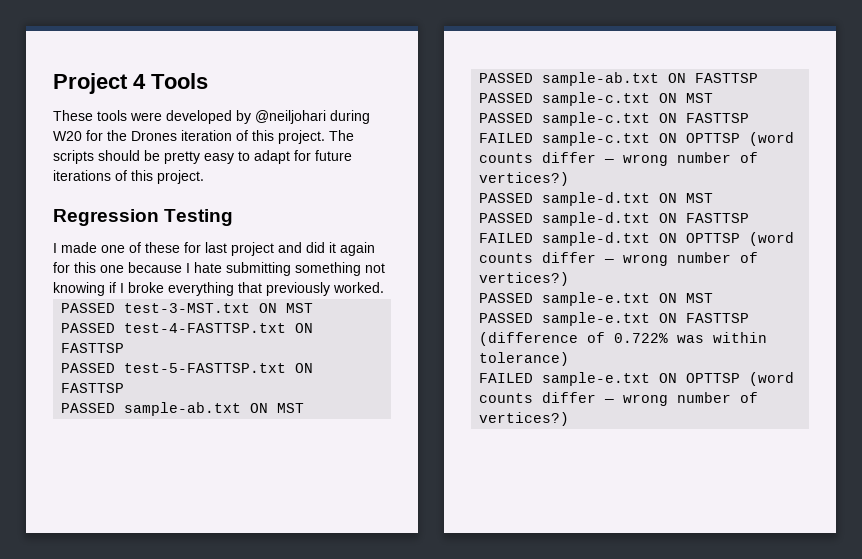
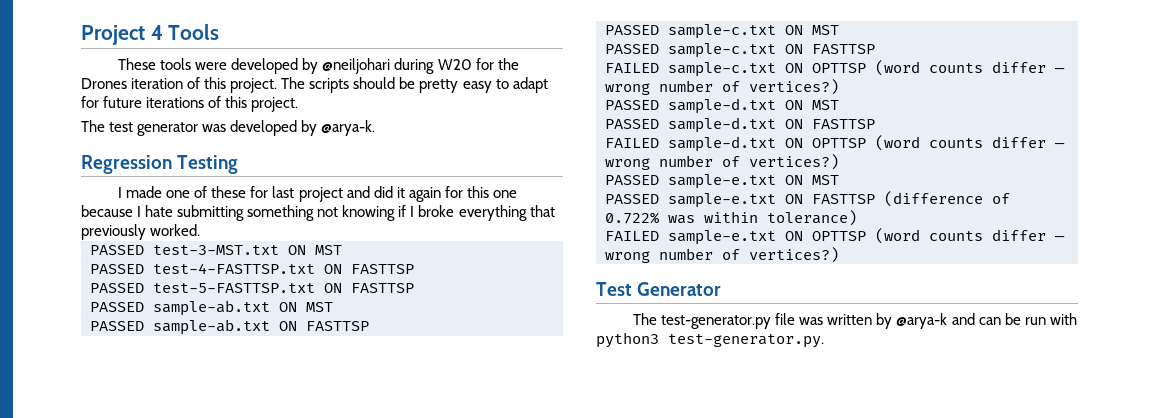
(204, 177) none -> [81,120,376,136] // The test generator was developed by @arya-k.
(570, 419) none -> [596,282,722,296] [633,313,1077,329] [596,332,824,348] // Test Generator // The test-generator.py file was written by @arya-k and can be run with python3 test-generator.py.

